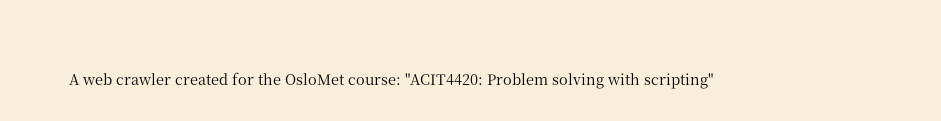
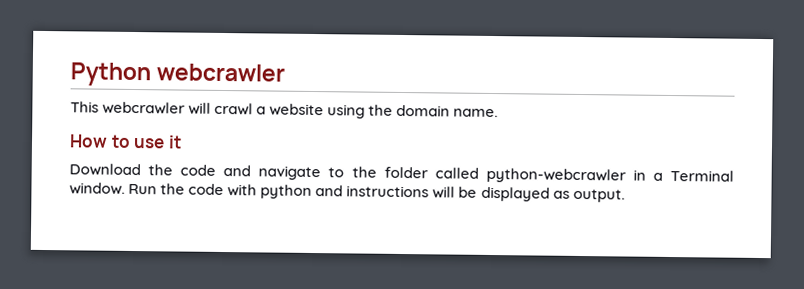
[69,72,714,89] A web crawler created for the OsloMet course: "ACIT4420: Problem solving with scripting" -> [70,62,286,87] [70,101,499,119] [69,134,182,149] [69,163,735,184] [69,182,625,203] Python webcrawler // This webcrawler will crawl a website using the domain name. // How to use it // Download the code and navigate to the folder called python-webcrawler in a Terminal window. Run the code with python and instructions will be displayed as output.

